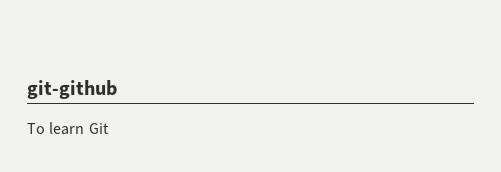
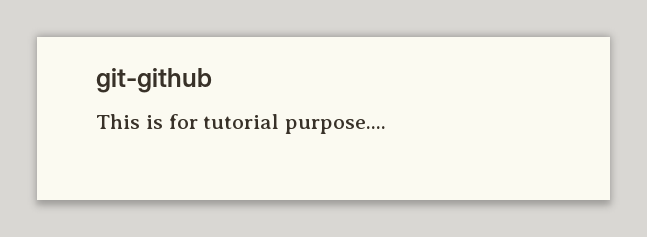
[27,122,109,135] To learn Git -> [96,114,387,134] This is for tutorial purpose....

